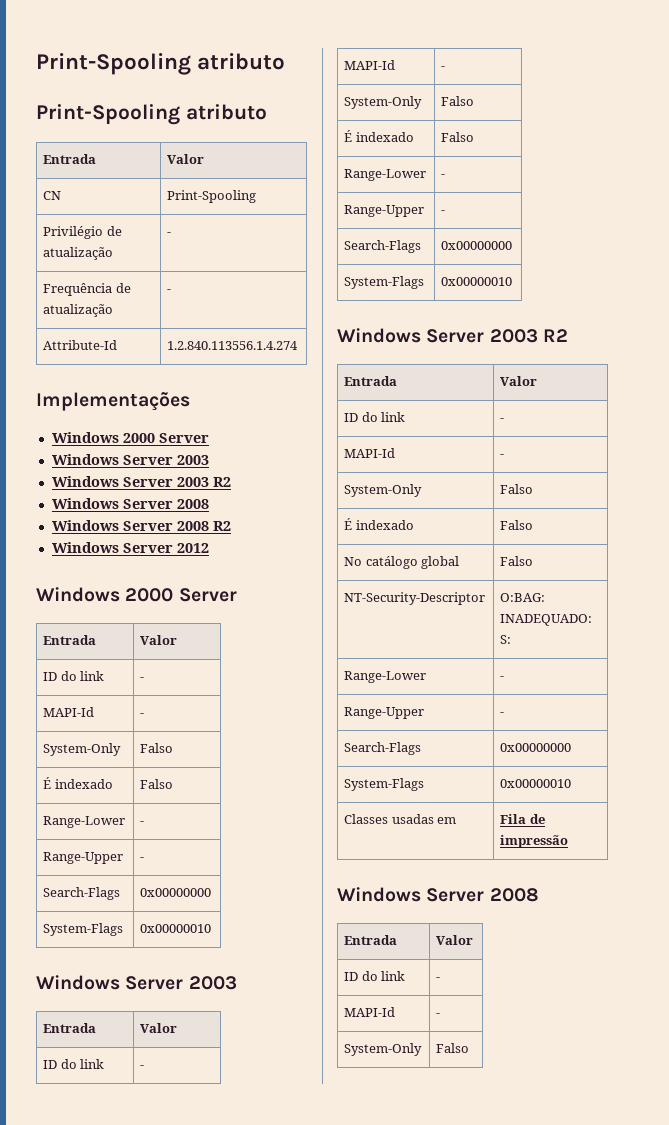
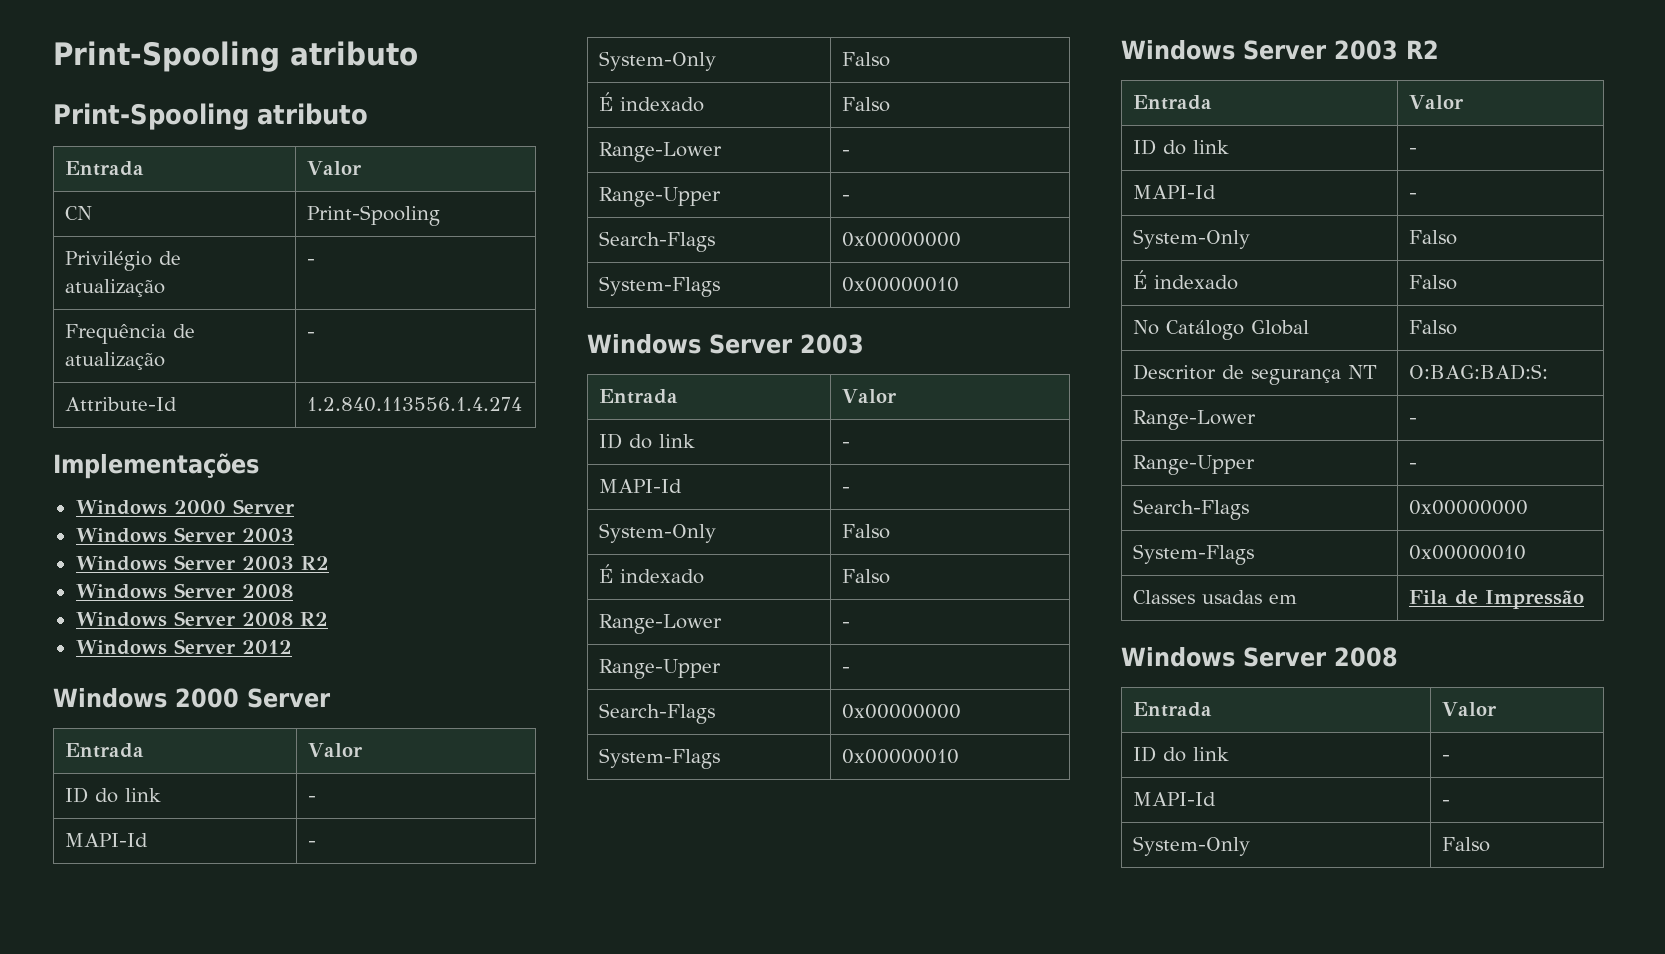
[365,556,460,569] [500,556,534,566] [344,592,486,605] [500,593,546,602] [500,614,593,626] [500,635,512,644] catálogo global | Falso // NT-Security-Descriptor | O:BAG: INADEQUADO: S: -> [1165,320,1309,340] [1408,320,1457,335] [1132,364,1377,385] [1408,364,1548,380] Catálogo Global | Falso // Descritor de segurança NT | O:BAG:BAD:S:
[500,835,569,848] impressão -> [1484,590,1584,609] Impressão

